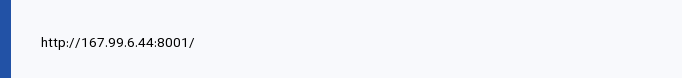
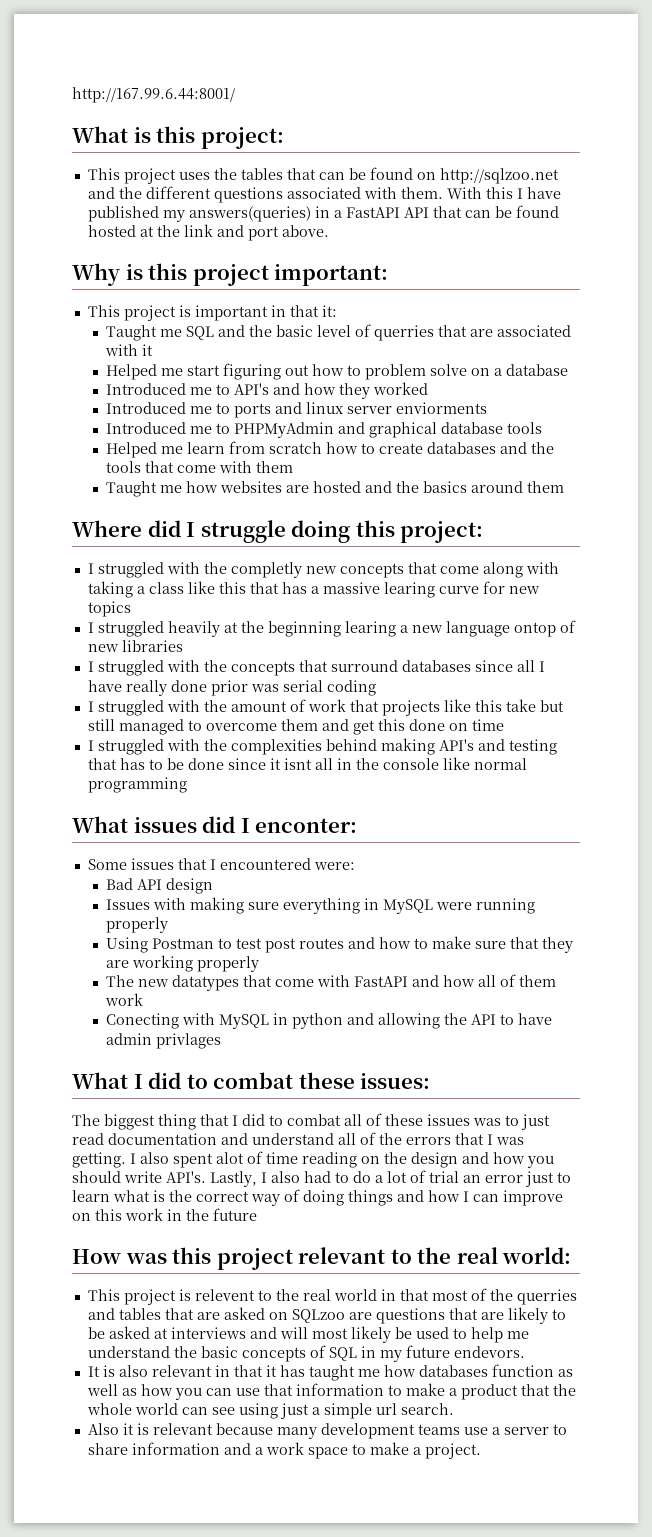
(195, 43) none -> [72,126,284,149] [87,167,559,184] [87,186,561,203] [87,205,559,222] [87,224,329,241] [72,263,389,286] [87,305,337,321] [106,324,572,341] [105,344,154,356] [106,363,569,380] [106,382,429,399] [106,402,488,418] [106,422,543,438] [106,441,555,458] [106,461,294,473] [106,481,565,497] [72,520,484,543] [87,562,559,578] [87,581,540,598] [87,601,131,617] [87,620,576,637] [87,640,183,652] [87,660,545,676] [87,680,376,696] [87,699,564,716] [87,719,504,735] [87,738,557,755] [87,757,527,770] [87,777,187,793] [72,816,358,833] [87,858,355,870] [106,878,214,894] [106,897,536,914] [106,917,169,933] [106,936,574,953] [106,955,260,972] [106,974,557,991] [105,993,144,1006] [106,1013,553,1029] [106,1033,222,1049] [72,1072,431,1089] [72,1113,550,1130] [72,1132,524,1145] [72,1151,554,1168] [72,1170,571,1187] [72,1189,563,1206] [72,1208,257,1221] [72,1247,572,1270] [87,1288,577,1305] [87,1307,566,1324] [87,1326,529,1343] [87,1345,525,1362] [87,1364,573,1381] [86,1383,576,1400] [86,1403,454,1419] [87,1423,567,1439] [87,1442,481,1459] // What is this project: // This project uses the tables that can be found on http://sqlzoo.net and the different questions associated with them. With this I have published my answers(queries) in a FastAPI API that can be found hosted at the link and port above. // Why is this project important: // This project is important in that it: // Taught me SQL and the basic level of querries that are associated with it // Helped me start figuring out how to problem solve on a database // Introduced me to API's and how they worked // Introduced me to ports and linux server enviorments // Introduced me to PHPMyAdmin and graphical database tools // Helped me learn from scratch how to create databases and the tools that come with them // Taught me how websites are hosted and the basics around them // Where did I struggle doing this project: // I struggled with the completly new concepts that come along with taking a class like this that has a massive learing curve for new topics // I struggled heavily at the beginning learing a new language ontop of new libraries // I struggled with the concepts that surround databases since all I have really done prior was serial coding // I struggled with the amount of work that projects like this take but still managed to overcome them and get this done on time // I struggled with the complexities behind making API's and testing that has to be done since it isnt all in the console like normal programming // What issues did I enconter: // Some issues that I encountered were: // Bad API design // Issues with making sure everything in MySQL were running properly // Using Postman to test post routes and how to make sure that they are working properly // The new datatypes that come with FastAPI and how all of them work // Conecting with MySQL in python and allowing the API to have admin privlages // What I did to combat these issues: // The biggest thing that I did to combat all of these issues was to just read documentation and understand all of the errors that I was getting. I also spent alot of time reading on the design and how you should write API's. Lastly, I also had to do a lot of trial an error just to learn what is the correct way of doing things and how I can improve on this work in the future // How was this project relevant to the real world: // This project is relevent to the real world in that most of the querries and tables that are asked on SQLzoo are questions that are likely to be asked at interviews and will most likely be used to help me understand the basic concepts of SQL in my future endevors. // It is also relevant in that it has taught me how databases function as well as how you can use that information to make a product that the whole world can see using just a simple url search. // Also it is relevant because many development teams use a server to share information and a work space to make a project.

